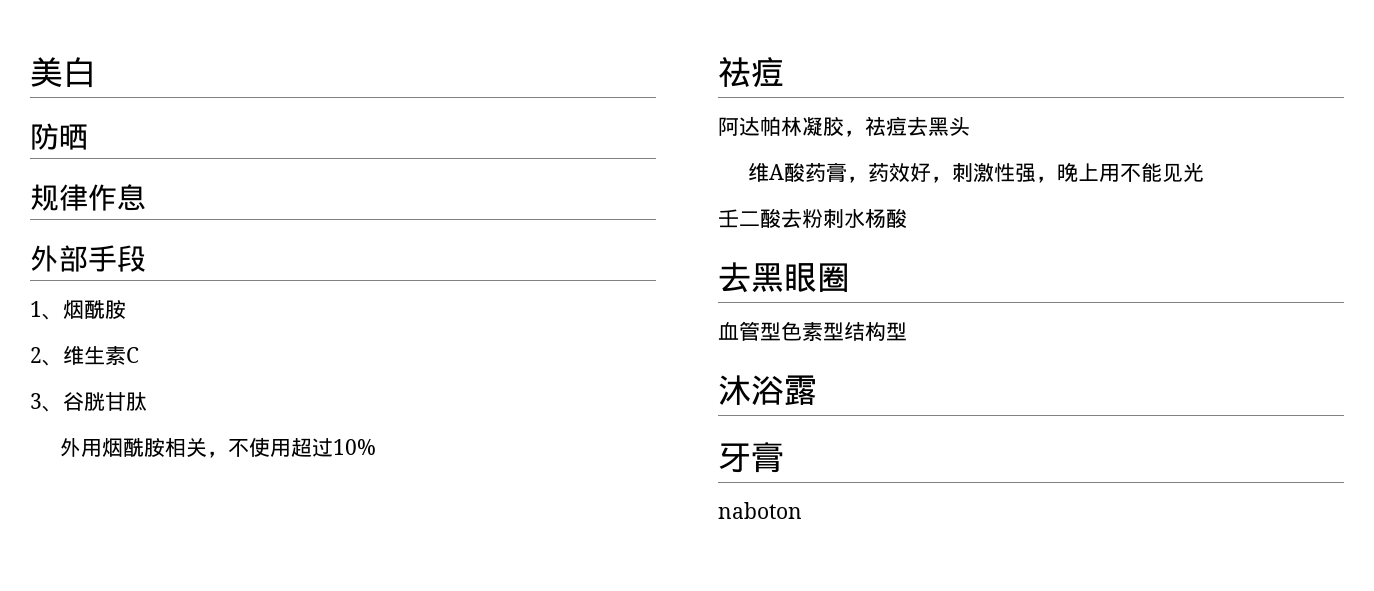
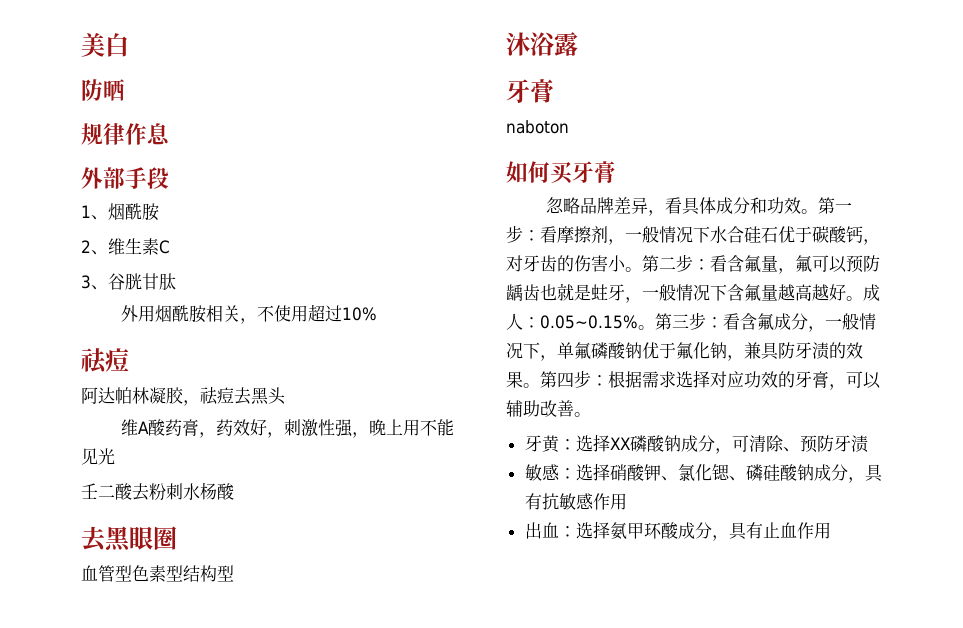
(802, 510) none -> [506,161,616,184] [546,197,853,216] [506,225,880,245] [506,254,880,274] [506,283,880,303] [506,312,876,332] [506,342,863,361] [506,370,881,390] [506,400,591,417] [524,434,868,454] [524,463,883,483] [524,493,627,510] [524,521,831,541] // 如何买牙膏 // 忽略品牌差异，看具体成分和功效。第一步：看摩擦剂，一般情况下水合硅石优于碳酸钙，对牙齿的伤害小。第二步：看含氟量，氟可以预防龋齿也就是蛀牙，一般情况下含氟量越高越好。成人：0.05~0.15%。第三步：看含氟成分，一般情况下，单氟磷酸钠优于氟化钠，兼具防牙渍的效果。第四步：根据需求选择对应功效的牙膏，可以辅助改善。 // 牙黄：选择XX磷酸钠成分，可清除、预防牙渍 // 敏感：选择硝酸钾、氯化锶、磷硅酸钠成分，具有抗敏感作用 // 出血：选择氨甲环酸成分，具有止血作用

